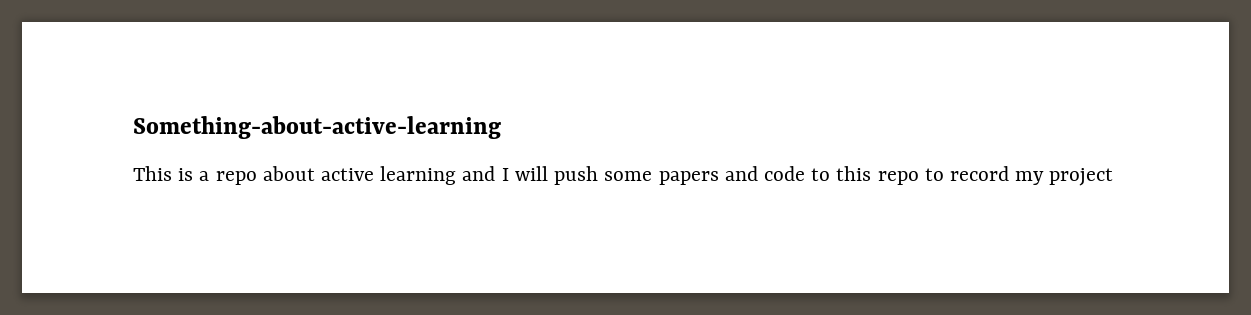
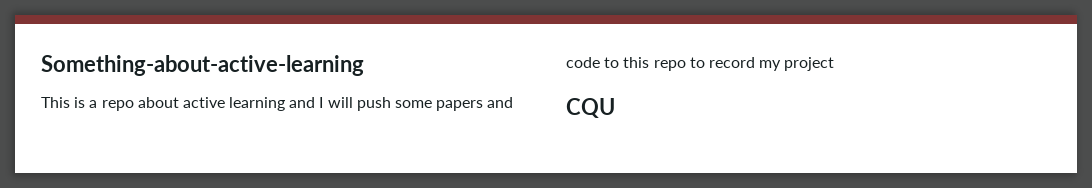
(1114, 177) none -> [566,98,615,118] // CQU

